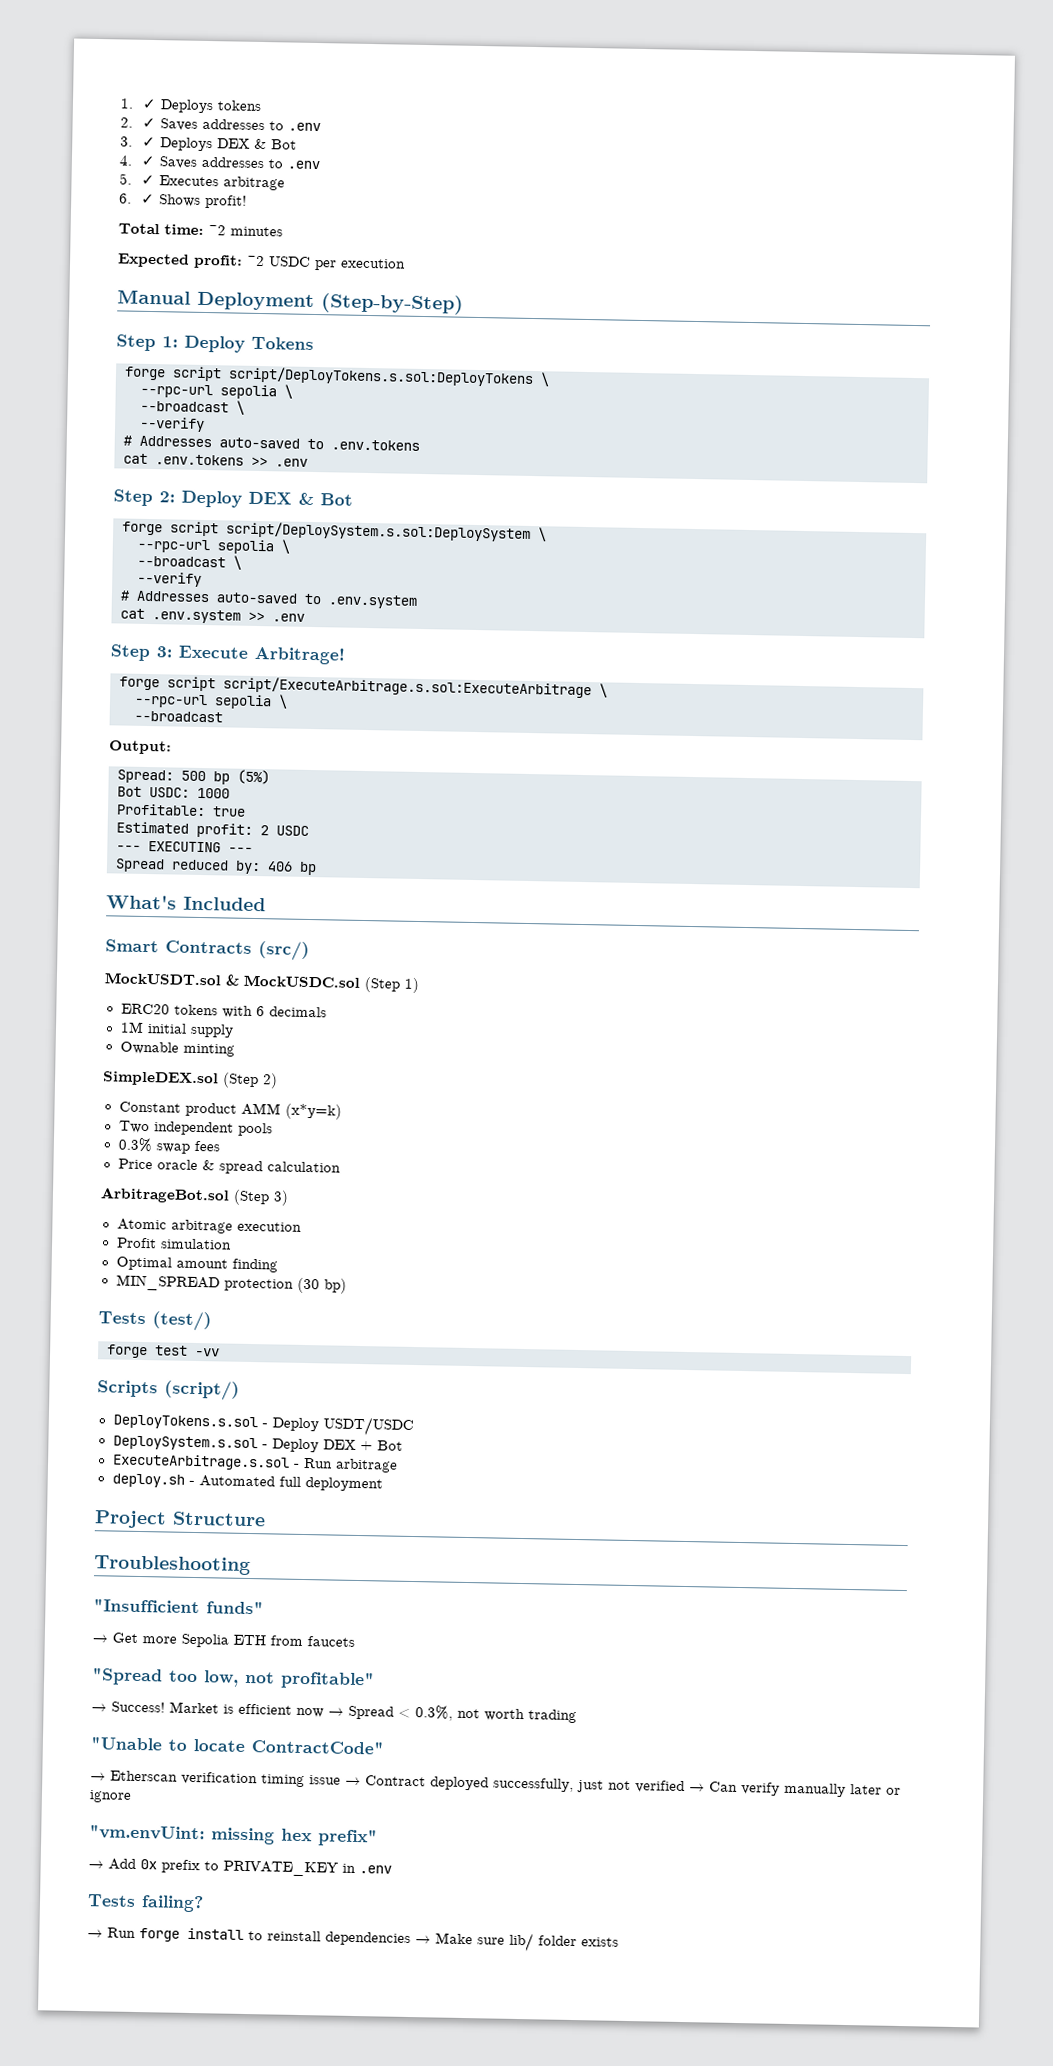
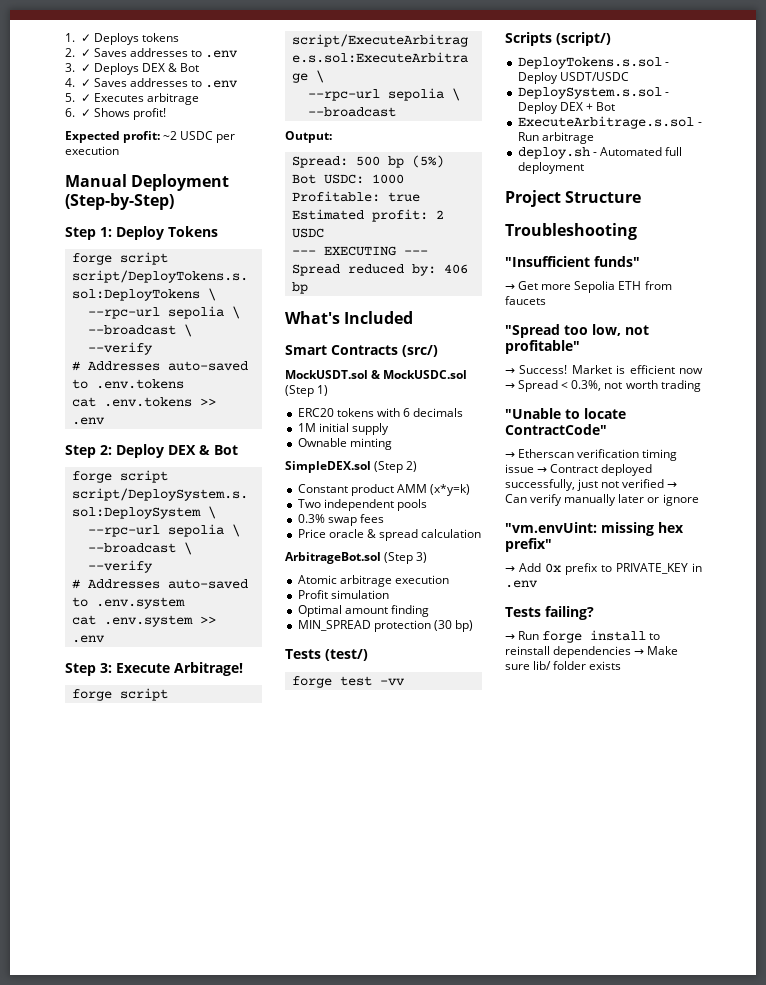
[118,223,283,237] // Total time: ~2 minutes -> (166, 114) none

